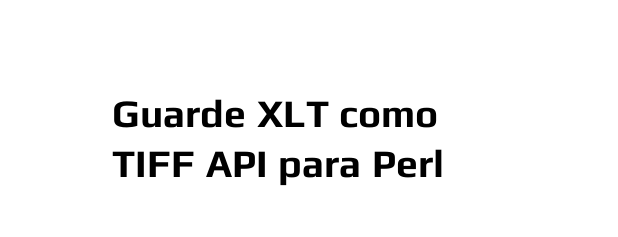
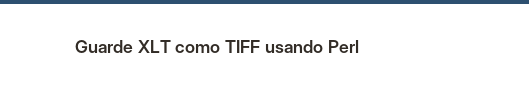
[205,151,362,186] API para -> [264,40,323,53] usando

